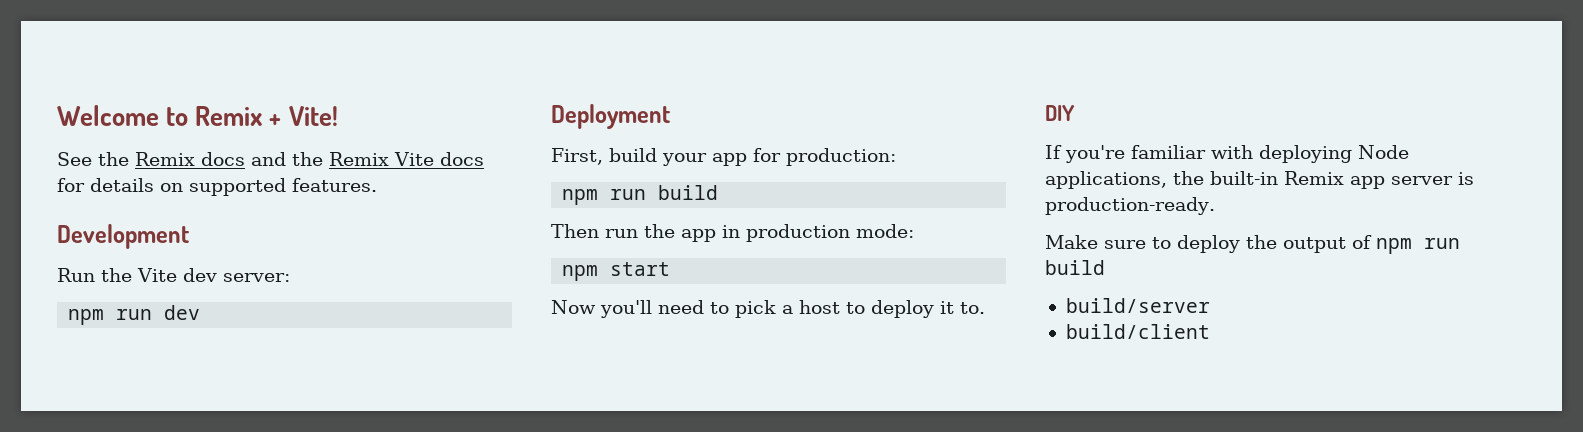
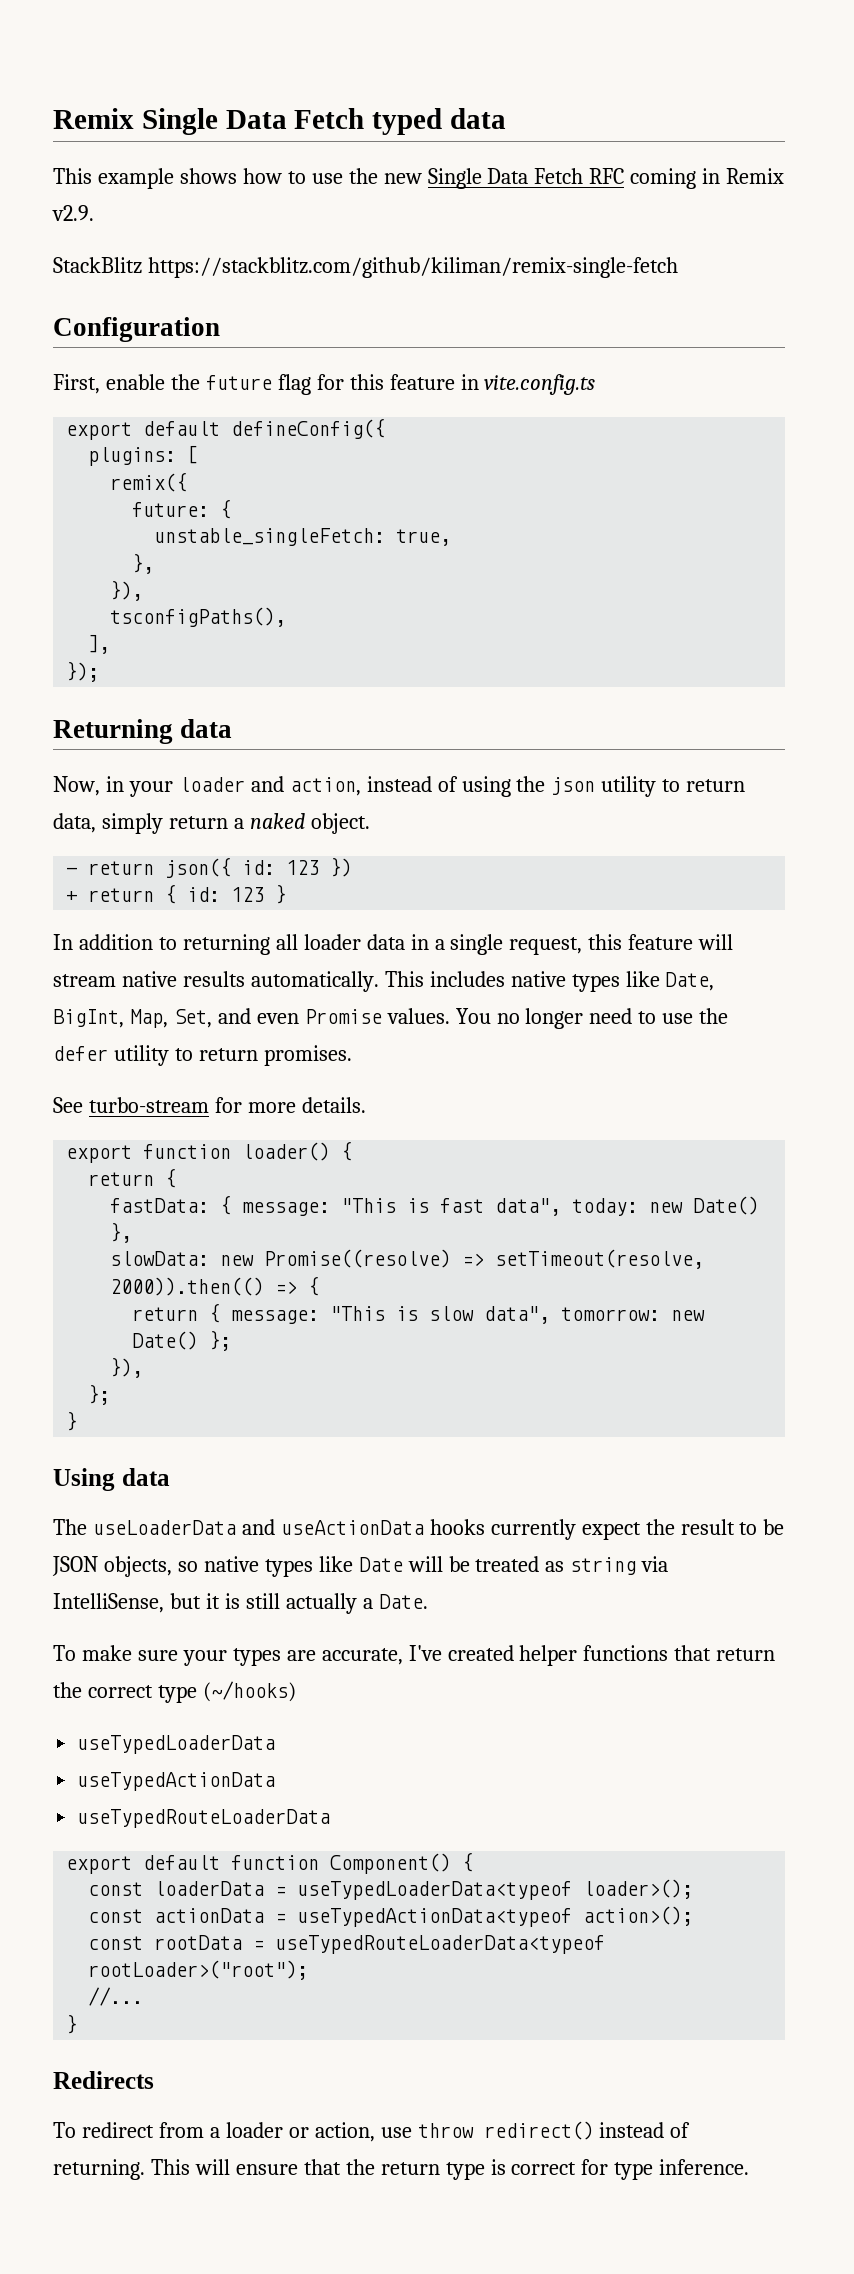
[57,105,338,126] [57,152,484,166] [57,178,377,196] [57,224,189,249] [57,268,290,282] [68,305,201,325] [551,104,670,129] [551,148,896,166] [562,185,719,205] [551,224,914,242] [562,262,671,281] [551,300,985,318] [1045,105,1075,121] [1045,145,1409,163] [1045,171,1474,189] [1045,197,1215,215] [1045,235,1460,254] [1045,260,1105,275] [1065,298,1210,313] [1065,324,1210,339] Welcome to Remix + Vite! // See the Remix docs and the Remix Vite docs for details on supported features. // Development // Run the Vite dev server: // npm run dev // Deployment // First, build your app for production: // npm run build // Then run the app in production mode: // npm start // Now you'll need to pick a host to deploy it to. // DIY // If you're familiar with deploying Node applications, the built-in Remix app server is production-ready. // Make sure to deploy the output of npm run build // build/server // build/client -> [53,108,507,135] [53,168,785,189] [52,205,94,221] [53,257,678,278] [53,317,220,342] [53,374,596,395] [66,418,386,440] [88,445,199,466] [110,472,188,492] [132,499,232,519] [154,528,452,546] [132,553,155,574] [110,580,144,601] [110,607,287,627] [88,634,111,654] [66,661,100,682] [53,719,233,744] [53,776,746,797] [53,813,370,834] [66,857,353,878] [66,884,287,904] [53,934,734,955] [53,971,715,992] [53,1008,729,1029] [53,1045,352,1066] [53,1097,366,1113] [66,1141,353,1163] [88,1168,177,1188] [110,1195,760,1216] [110,1222,133,1243] [110,1249,705,1269] [110,1276,320,1296] [132,1303,706,1324] [132,1330,232,1351] [110,1357,144,1378] [88,1384,111,1405] [66,1411,78,1431] [53,1468,170,1491] [53,1519,785,1540] [52,1556,669,1577] [53,1593,428,1614] [53,1645,776,1666] [53,1681,296,1703] [77,1735,276,1754] [77,1772,276,1791] [77,1809,331,1828] [66,1852,474,1874] [88,1879,694,1900] [88,1906,694,1927] [88,1935,606,1954] [88,1960,309,1980] [88,1987,144,2006] [66,2014,78,2034] [53,2071,154,2089] [53,2121,691,2142] [53,2159,750,2180] Remix Single Data Fetch typed data // This example shows how to use the new Single Data Fetch RFC coming in Remix v2.9. // StackBlitz https://stackblitz.com/github/kiliman/remix-single-fetch // Configuration // First, enable the future flag for this feature in vite.config.ts // export default defineConfig({ // plugins: [ // remix({ // future: { // unstable_singleFetch: true, // }, // }), // tsconfigPaths(), // ], // }); // Returning data // Now, in your loader and action, instead of using the json utility to return data, simply return a naked object. // - return json({ id: 123 }) // + return { id: 123 } // In addition to returning all loader data in a single request, this feature will stream native results automatically. This includes native types like Date, BigInt, Map, Set, and even Promise values. You no longer need to use the defer utility to return promises. // See turbo-stream for more details. // export function loader() { // return { // fastData: { message: "This is fast data", today: new Date() }, // slowData: new Promise((resolve) => setTimeout(resolve, 2000)).then(() => { // return { message: "This is slow data", tomorrow: new Date() }; // }), // }; // } // Using data // The useLoaderData and useActionData hooks currently expect the result to be JSON objects, so native types like Date will be treated as string via IntelliSense, but it is still actually a Date. // To make sure your types are accurate, I've created helper functions that return the correct type (~/hooks) // useTypedLoaderData // useTypedActionData // useTypedRouteLoaderData // export default function Component() { // const loaderData = useTypedLoaderData<typeof loader>(); // const actionData = useTypedActionData<typeof action>(); // const rootData = useTypedRouteLoaderData<typeof rootLoader>("root"); // //... // } // Redirects // To redirect from a loader or action, use throw redirect() instead of returning. This will ensure that the return type is correct for type inference.

